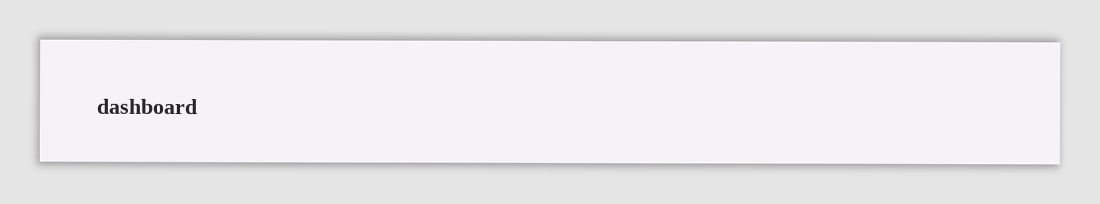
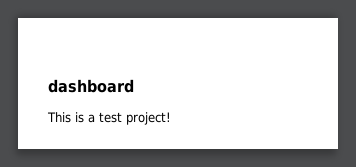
(198, 106) none -> [47,112,171,125] // This is a test project!

